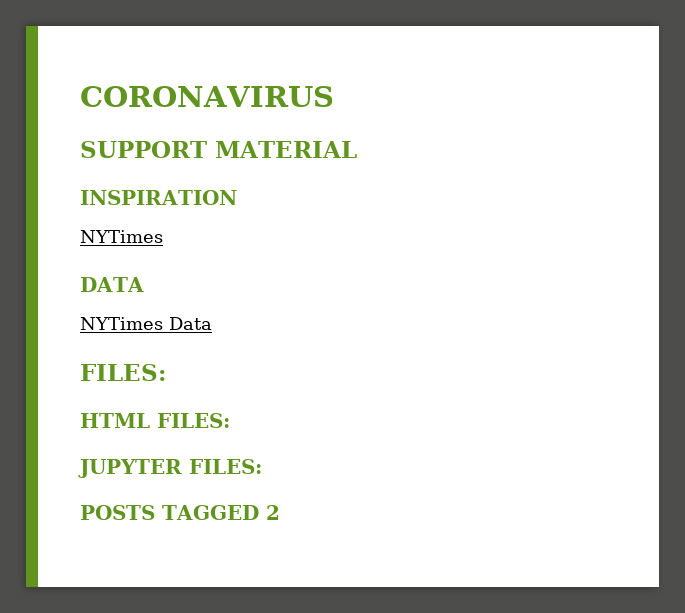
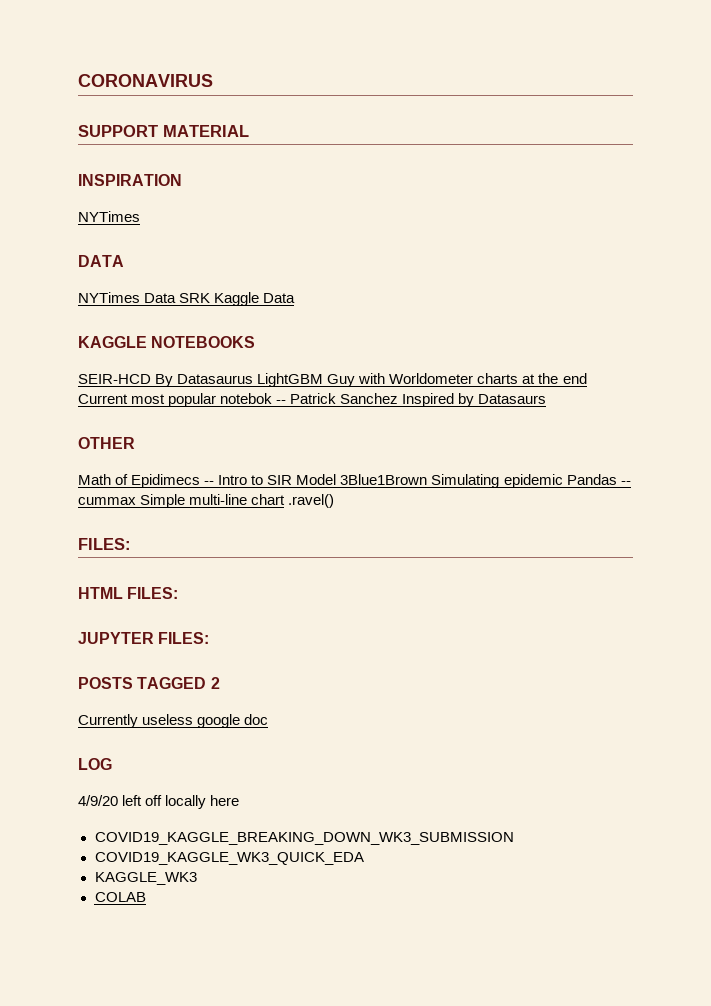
(212, 323) none -> [179,292,296,306] [78,336,256,348] [78,373,587,387] [78,393,547,407] [78,437,135,449] [78,474,631,488] [78,494,335,508] SRK Kaggle Data // KAGGLE NOTEBOOKS // SEIR-HCD By Datasaurus LightGBM Guy with Worldometer charts at the end Current most popular notebok -- Patrick Sanchez Inspired by Datasaurs // OTHER // Math of Epidimecs -- Intro to SIR Model 3Blue1Brown Simulating epidemic Pandas -- cummax Simple multi-line chart .ravel()
(280, 512) none -> [78,714,269,728] [78,758,112,770] [78,795,240,809] [94,832,514,845] [94,852,364,865] [94,872,197,885] [94,892,146,902] // Currently useless google doc // LOG // 4/9/20 left off locally here // COVID19_KAGGLE_BREAKING_DOWN_WK3_SUBMISSION // COVID19_KAGGLE_WK3_QUICK_EDA // KAGGLE_WK3 // COLAB

